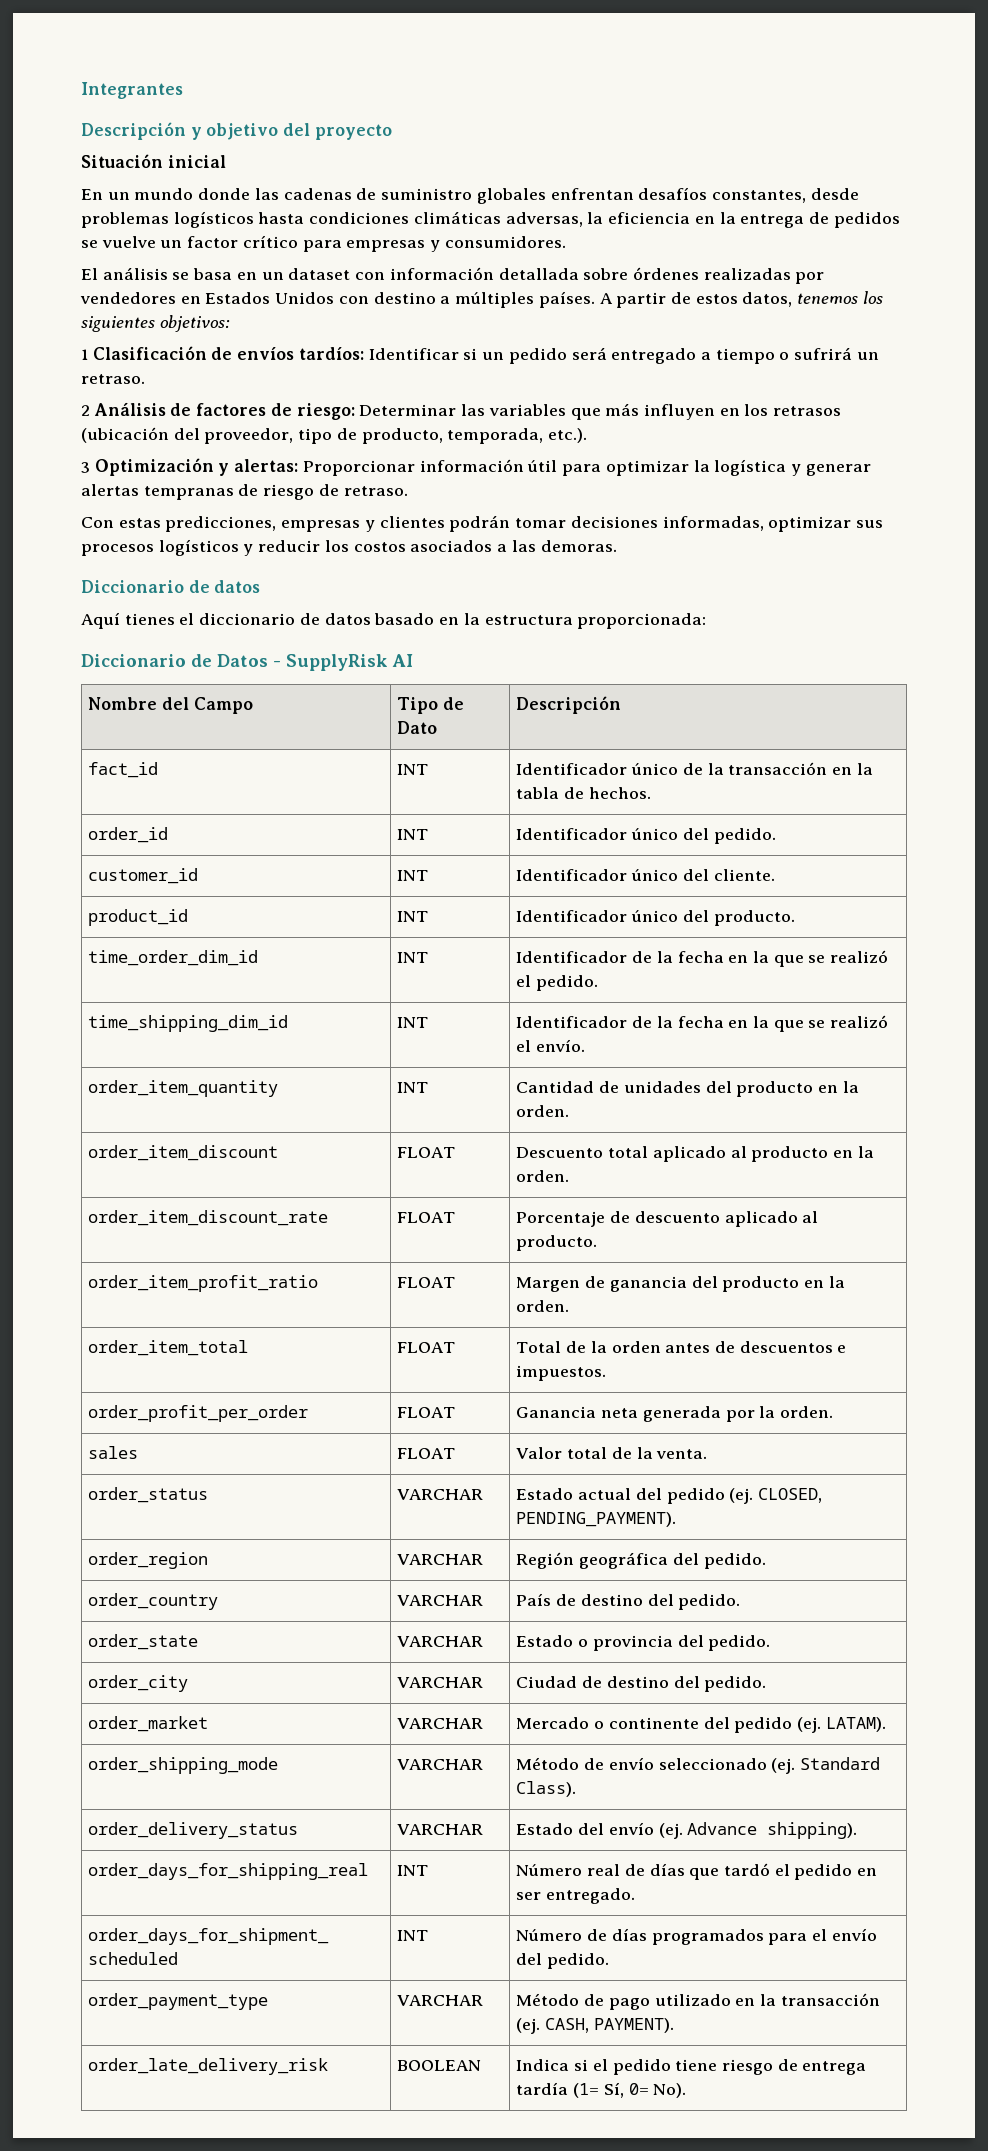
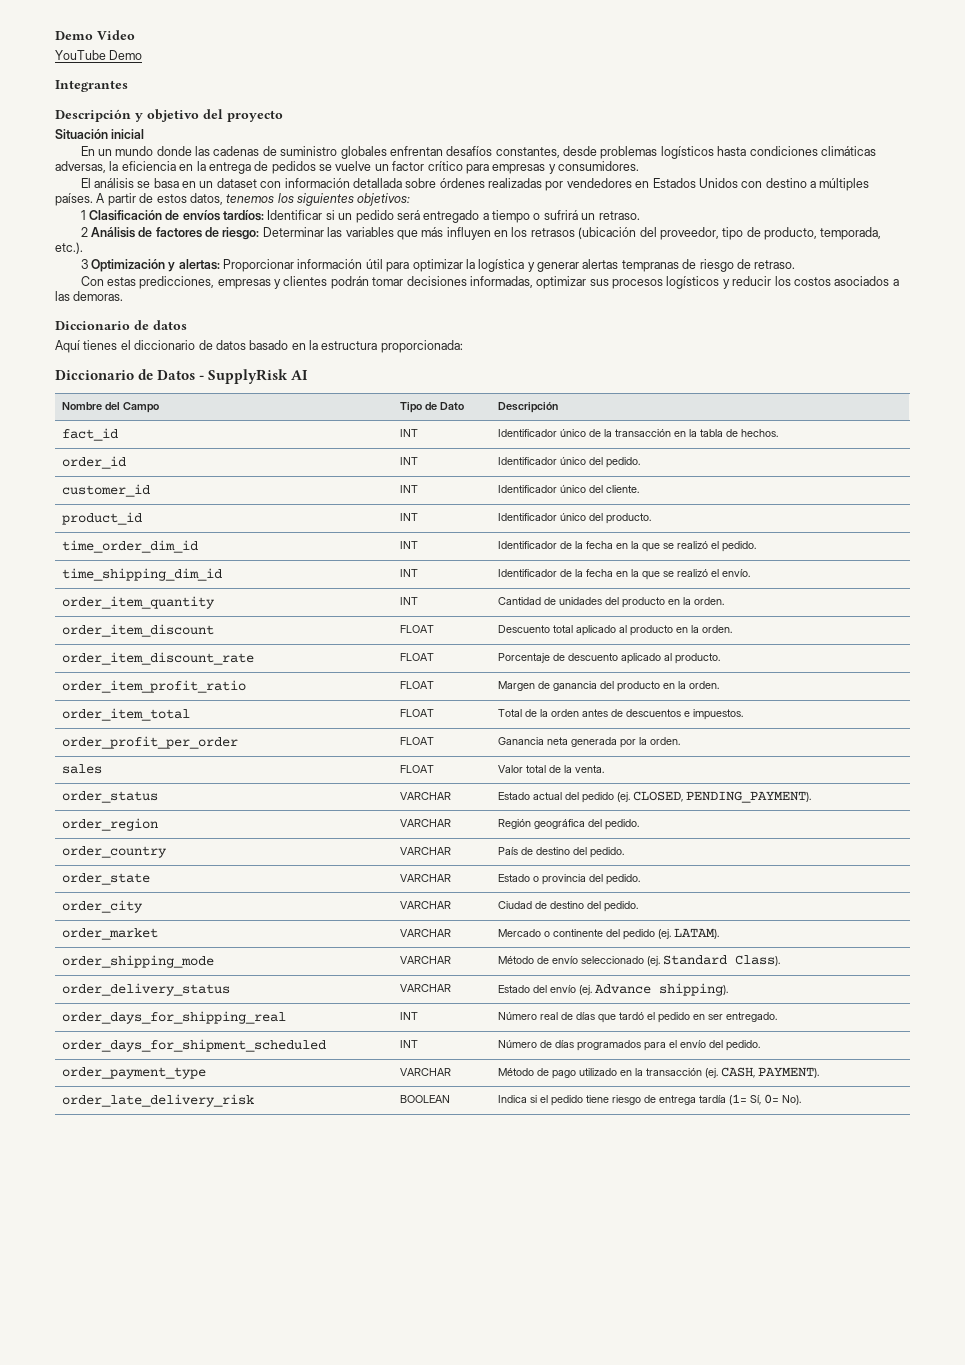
(81, 90) none -> [55,30,135,40] [55,50,143,60] Demo Video // YouTube Demo //

